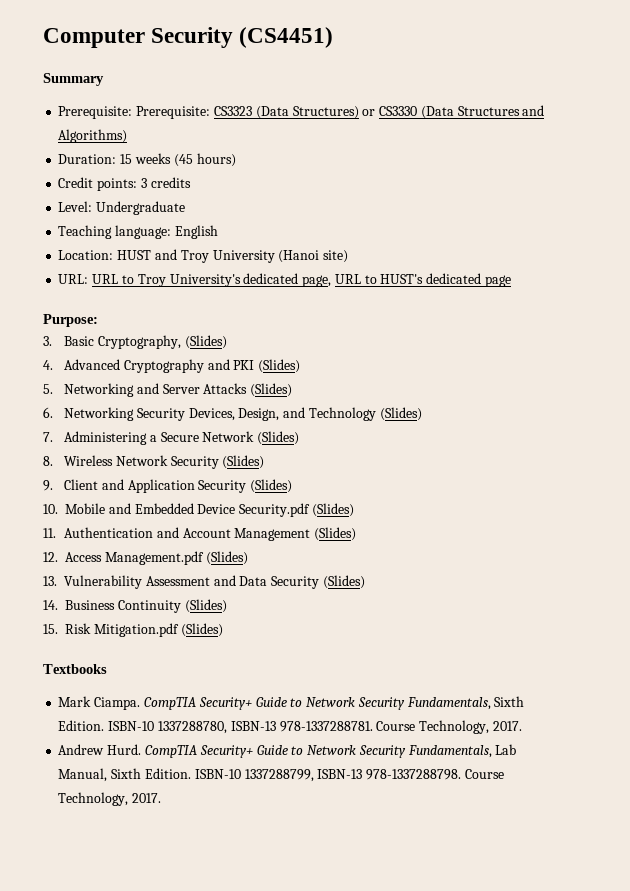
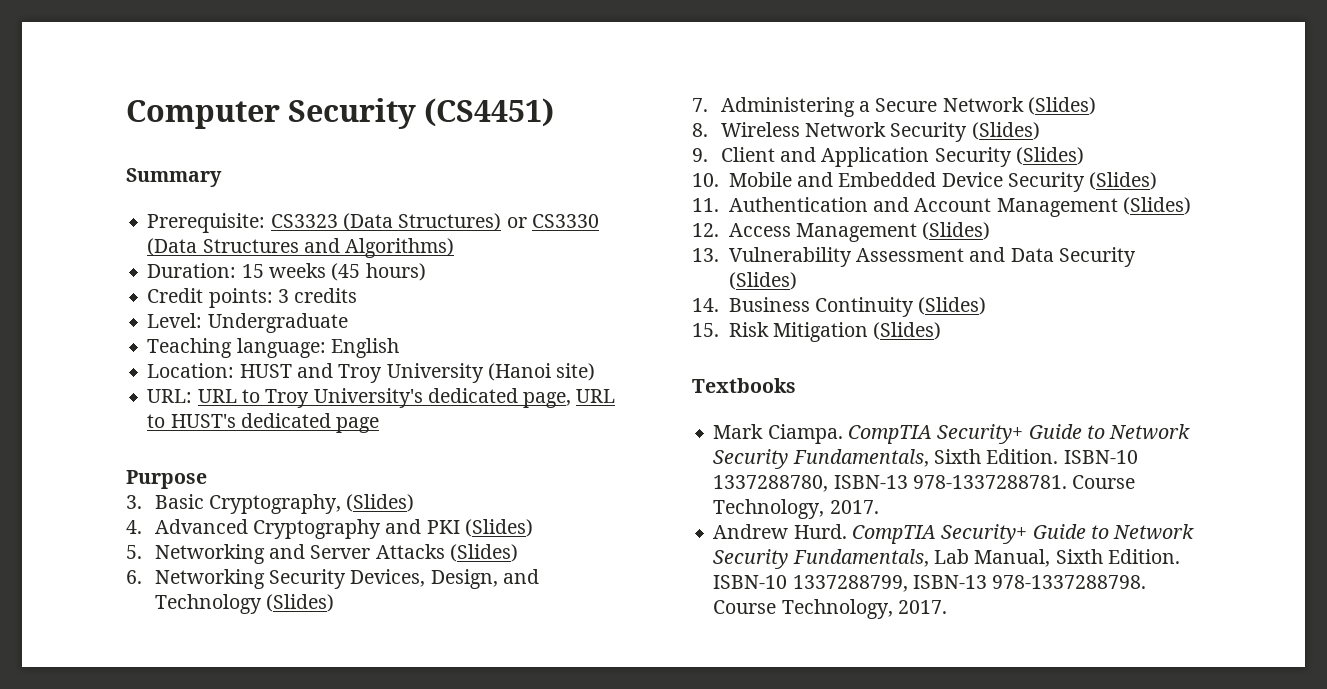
[136,106,211,119] Prerequisite: -> (266, 223) none
[43,314,98,327] Purpose: -> [126,470,207,489] Purpose
[239,503,311,517] Security.pdf -> [1007,172,1085,192] Security
[104,551,204,565] Management.pdf -> [796,223,918,242] Management
[93,623,179,637] Mitigation.pdf -> [773,322,869,342] Mitigation

